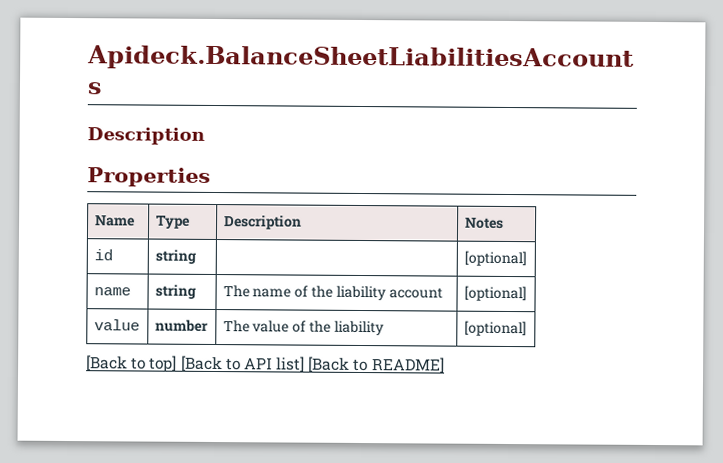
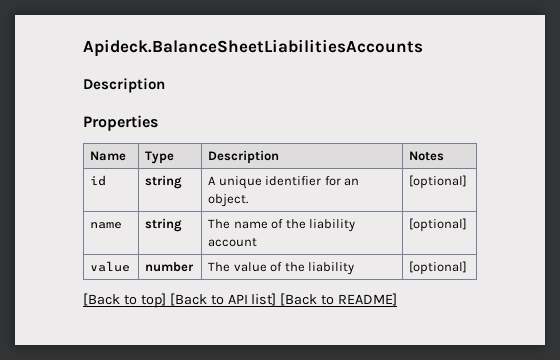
(197, 256) none -> [208,176,360,189] [208,194,249,207] A unique identifier for an object.

